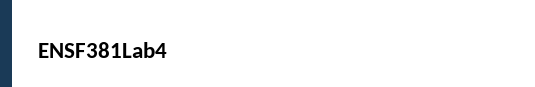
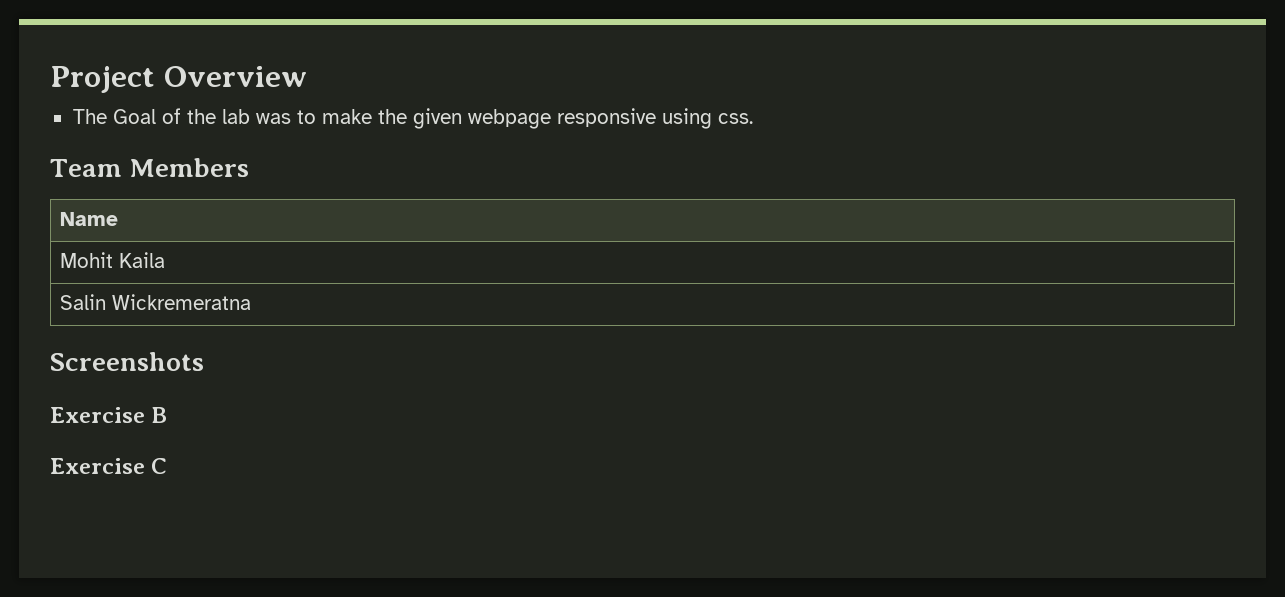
[38,42,167,58] ENSF381Lab4 -> [50,66,307,93] [72,108,753,129] [50,158,250,177] [59,212,118,226] [59,252,165,268] [59,294,251,310] [50,352,204,371] [50,407,168,423] [50,458,168,474] Project Overview // The Goal of the lab was to make the given webpage responsive using css. // Team Members // Name // Mohit Kaila // Salin Wickremeratna // Screenshots // Exercise B // Exercise C

